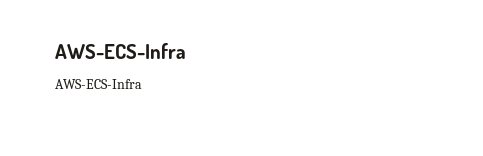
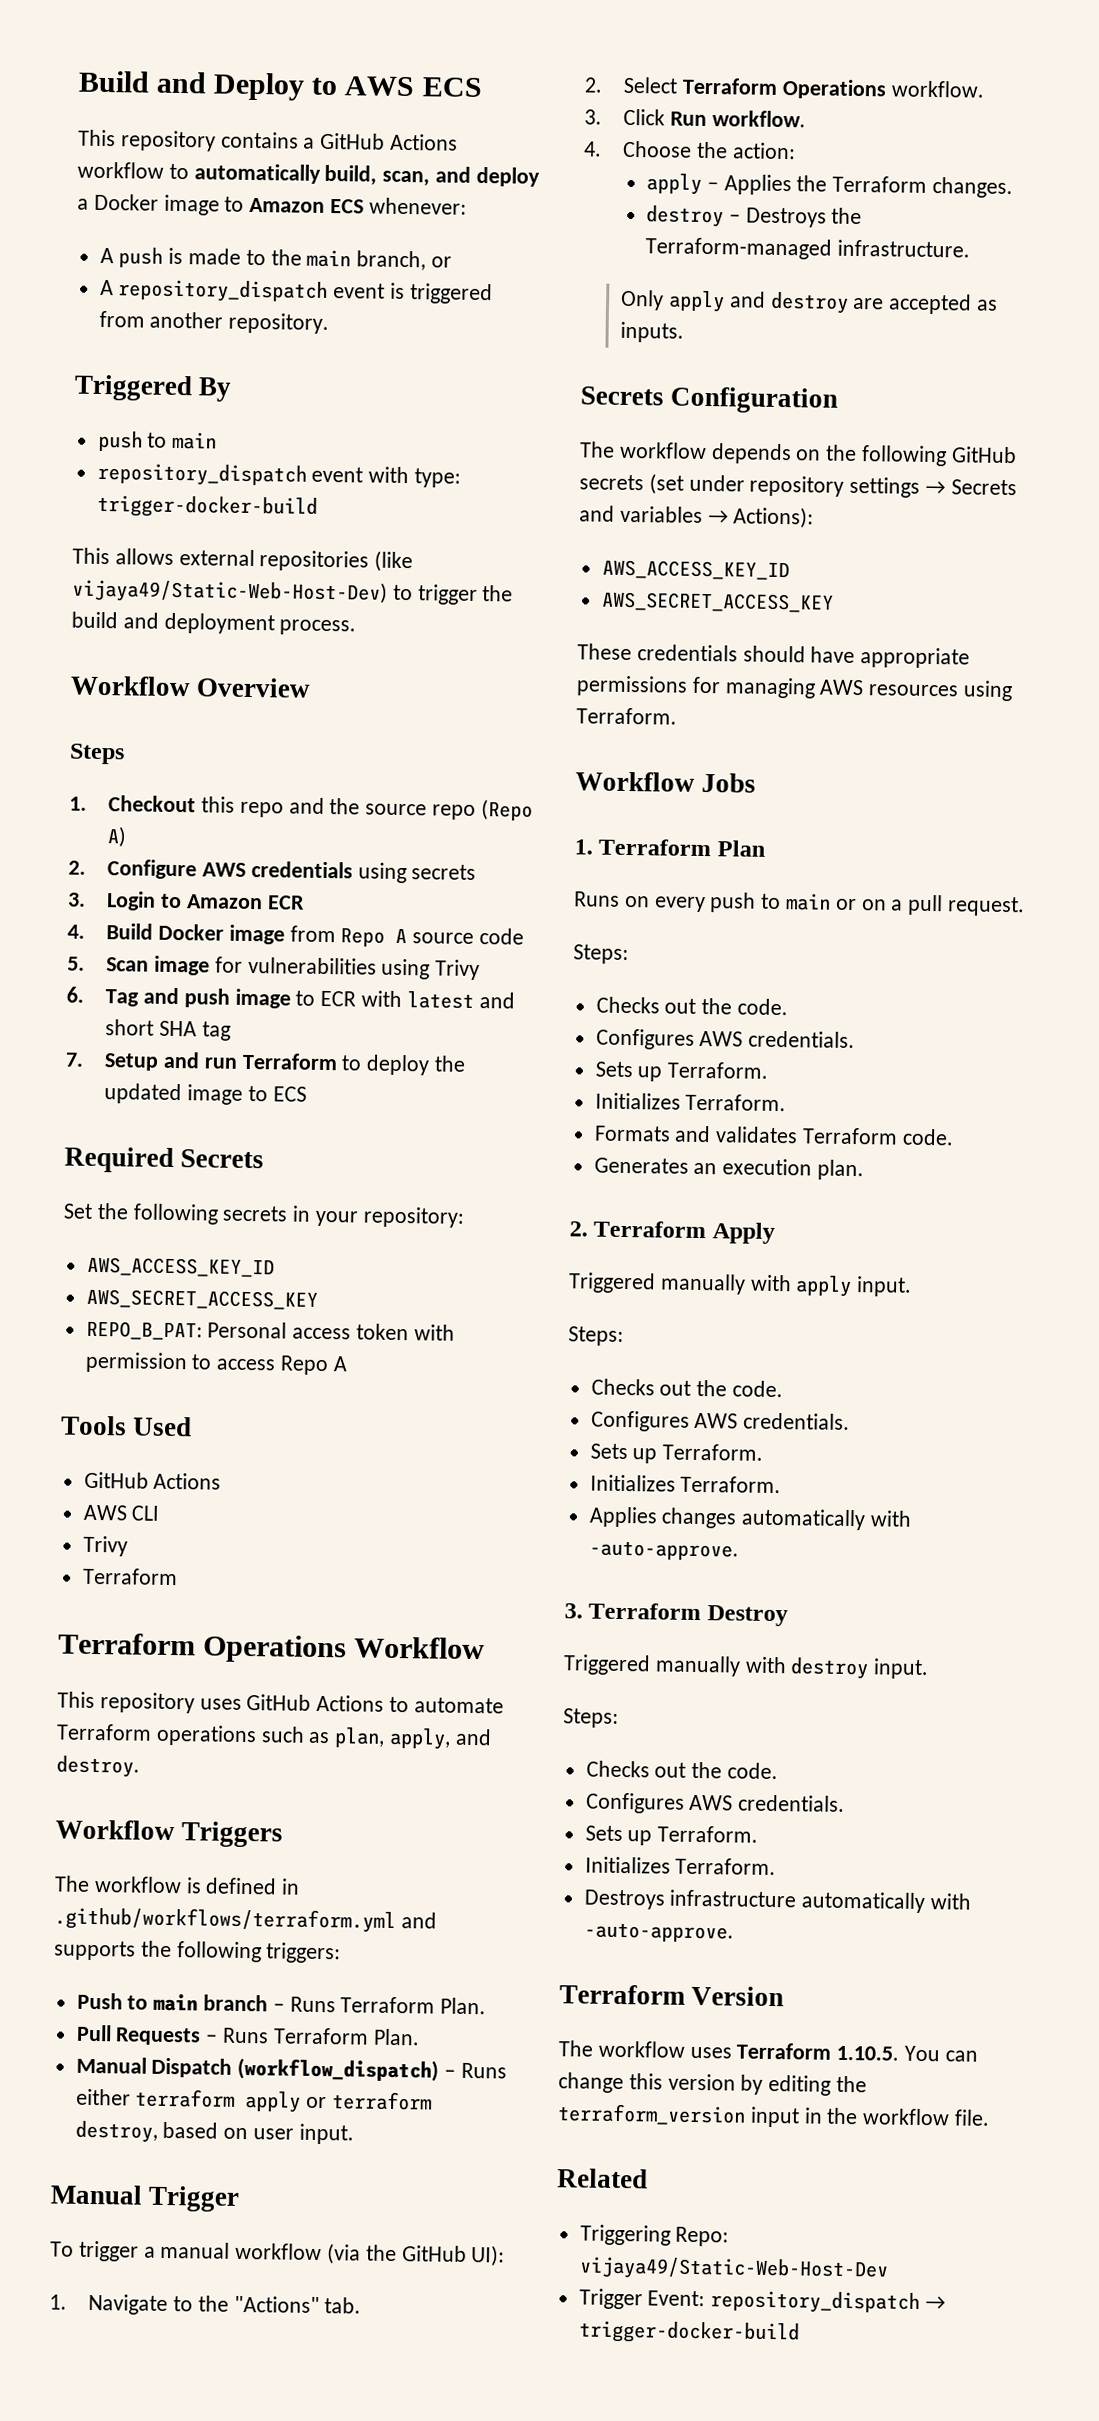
[55,43,186,59] [55,79,142,89] AWS-ECS-Infra // AWS-ECS-Infra -> [78,70,483,101] [78,129,459,152] [77,161,540,187] [77,193,467,216] [99,247,453,271] [99,279,493,305] [98,310,330,335] [74,374,233,402] [97,430,218,452] [96,462,462,488] [96,494,318,519] [72,547,414,573] [72,578,514,605] [71,611,357,636] [70,675,312,698] [69,743,125,765] [69,795,533,821] [107,826,128,848] [68,859,477,884] [67,891,305,911] [67,923,525,947] [67,955,481,981] [66,986,515,1009] [105,1019,231,1041] [65,1051,467,1076] [104,1083,307,1105] [64,1146,265,1174] [63,1202,465,1228] [86,1256,275,1278] [85,1288,318,1310] [85,1320,455,1341] [84,1351,348,1376] [60,1415,193,1437] [83,1471,222,1490] [82,1504,161,1521] [82,1535,128,1557] [82,1567,178,1586] [58,1632,486,1664] [57,1691,504,1714] [56,1723,492,1750] [56,1755,140,1778] [55,1819,284,1848] [54,1875,301,1895] [54,1906,437,1934] [54,1940,342,1964] [76,1992,487,2015] [75,2024,420,2046] [75,2056,507,2082] [75,2088,433,2113] [74,2120,354,2145] [50,2184,241,2212] [50,2240,506,2267] [49,2293,362,2316] [584,76,985,100] [584,108,806,128] [583,140,796,160] [645,173,1013,199] [645,205,863,228] [644,237,970,260] [620,289,999,315] [620,321,685,343] [580,386,839,414] [579,441,1017,467] [579,473,1017,498] [579,505,815,529] [601,559,790,581] [600,591,834,613] [577,643,971,669] [576,675,1014,702] [576,707,677,725] [575,771,757,793] [574,838,765,857] [574,891,1026,917] [573,944,629,965] [595,996,789,1016] [595,1028,856,1050] [594,1061,769,1082] [594,1092,787,1112] [593,1125,954,1146] [593,1157,865,1181] [569,1220,775,1244] [568,1272,913,1298] [568,1326,624,1346] [590,1378,784,1398] [590,1410,851,1432] [589,1443,764,1464] [589,1474,782,1494] [588,1506,913,1531] [588,1540,739,1561] [564,1602,788,1627] [563,1654,930,1680] [563,1708,619,1728] [585,1760,779,1780] [585,1792,846,1814] [584,1825,759,1846] [584,1856,777,1876] [583,1889,972,1914] [583,1922,734,1943] [559,1984,785,2007] [558,2040,978,2062] [558,2072,868,2096] [557,2103,991,2128] [557,2168,648,2189] [579,2224,730,2247] [578,2256,889,2282] [578,2288,947,2315] [578,2320,800,2345] Build and Deploy to AWS ECS // This repository contains a GitHub Actions workflow to automatically build, scan, and deploy a Docker image to Amazon ECS whenever: // A push is made to the main branch, or // A repository_dispatch event is triggered from another repository. // Triggered By // push to main // repository_dispatch event with type: trigger-docker-build // This allows external repositories (like vijaya49/Static-Web-Host-Dev) to trigger the build and deployment process. // Workflow Overview // Steps // 1. Checkout this repo and the source repo (Repo A) // 2. Configure AWS credentials using secrets // 3. Login to Amazon ECR // 4. Build Docker image from Repo A source code // 5. Scan image for vulnerabilities using Trivy // 6. Tag and push image to ECR with latest and short SHA tag // 7. Setup and run Terraform to deploy the updated image to ECS // Required Secrets // Set the following secrets in your repository: // AWS_ACCESS_KEY_ID // AWS_SECRET_ACCESS_KEY // REPO_B_PAT: Personal access token with permission to access Repo A // Tools Used // GitHub Actions // AWS CLI // Trivy // Terraform // Terraform Operations Workflow // This repository uses GitHub Actions to automate Terraform operations such as plan, apply, and destroy. // Workflow Triggers // The workflow is defined in .github/workflows/terraform.yml and supports the following triggers: // Push to main branch – Runs Terraform Plan. // Pull Requests – Runs Terraform Plan. // Manual Dispatch (workflow_dispatch) – Runs either terraform apply or terraform destroy, based on user input. // Manual Trigger // To trigger a manual workflow (via the GitHub UI): // 1. Navigate to the "Actions" tab. // 2. Select Terraform Operations workflow. // 3. Click Run workflow. // 4. Choose the action: // apply – Applies the Terraform changes. // destroy – Destroys the Terraform-managed infrastructure. // Only apply and destroy are accepted as inputs. // Secrets Configuration // The workflow depends on the following GitHub secrets (set under repository settings → Secrets and variables → Actions): // AWS_ACCESS_KEY_ID // AWS_SECRET_ACCESS_KEY // These credentials should have appropriate permissions for managing AWS resources using Terraform. // Workflow Jobs // 1. Terraform Plan // Runs on every push to main or on a pull request. // Steps: // Checks out the code. // Configures AWS credentials. // Sets up Terraform. // Initializes Terraform. // Formats and validates Terraform code. // Generates an execution plan. // 2. Terraform Apply // Triggered manually with apply input. // Steps: // Checks out the code. // Configures AWS credentials. // Sets up Terraform. // Initializes Terraform. // Applies changes automatically with -auto-approve. // 3. Terraform Destroy // Triggered manually with destroy input. // Steps: // Checks out the code. // Configures AWS credentials. // Sets up Terraform. // Initializes Terraform. // Destroys infrastructure automatically with -auto-approve. // Terraform Version // The workflow uses Terraform 1.10.5. You can change this version by editing the terraform_version input in the workflow file. // Related // Triggering Repo: vijaya49/Static-Web-Host-Dev // Trigger Event: repository_dispatch → trigger-docker-build

